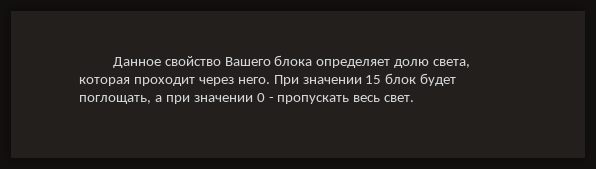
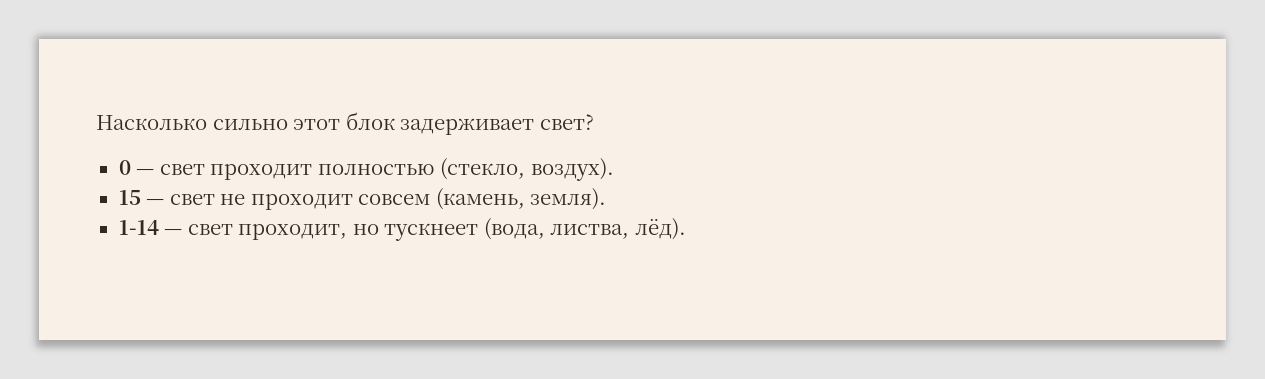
[112,55,471,68] [79,73,457,86] [79,93,415,104] Данное свойство Вашего блока определяет долю света, которая проходит через него. При значении 15 блок будет поглощать, а при значении 0 - пропускать весь свет. -> [96,112,594,135] [118,158,614,181] [118,188,607,210] [118,218,686,241] Насколько сильно этот блок задерживает свет? // 0 — свет проходит полностью (стекло, воздух). // 15 — свет не проходит совсем (камень, земля). // 1-14 — свет проходит, но тускнеет (вода, листва, лёд).

